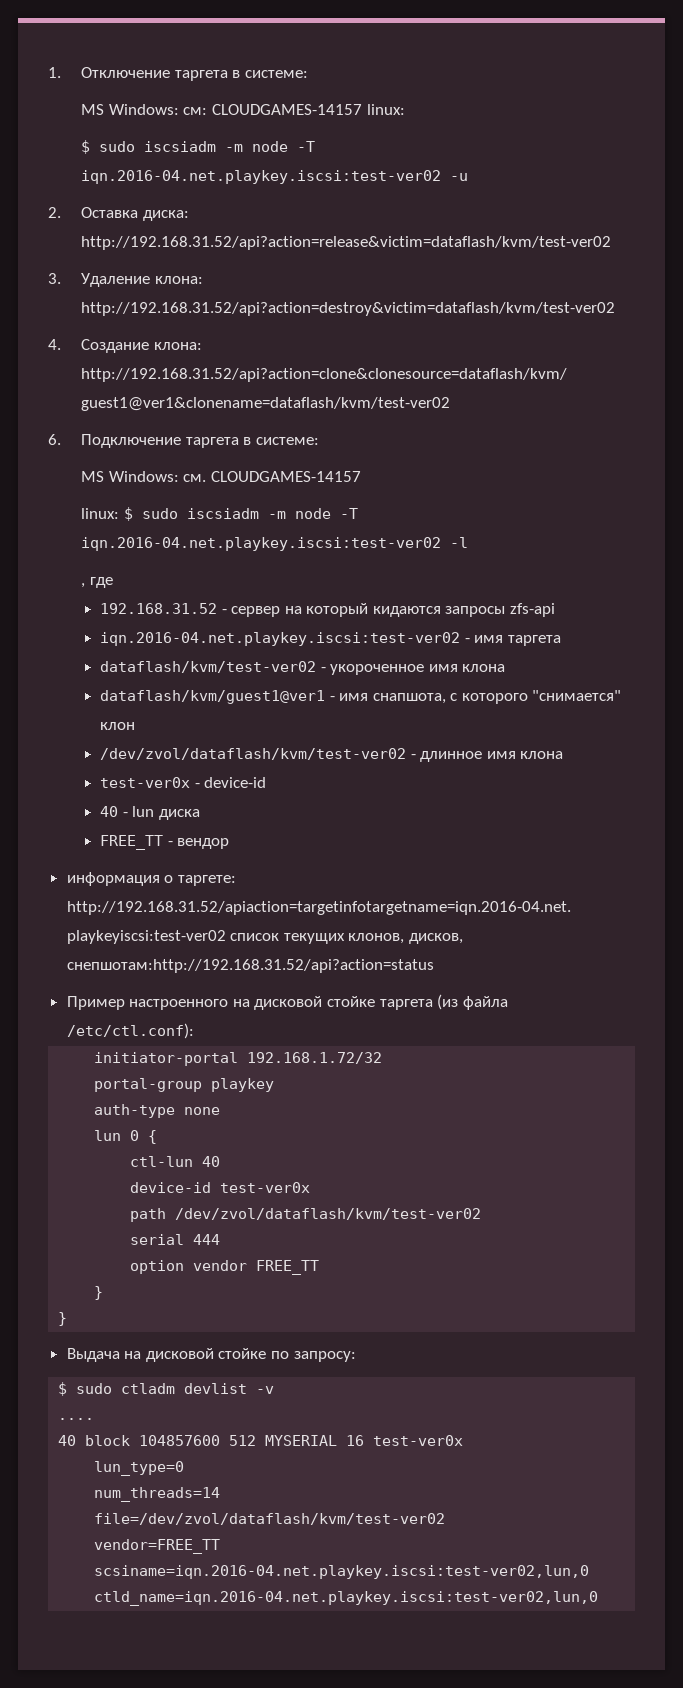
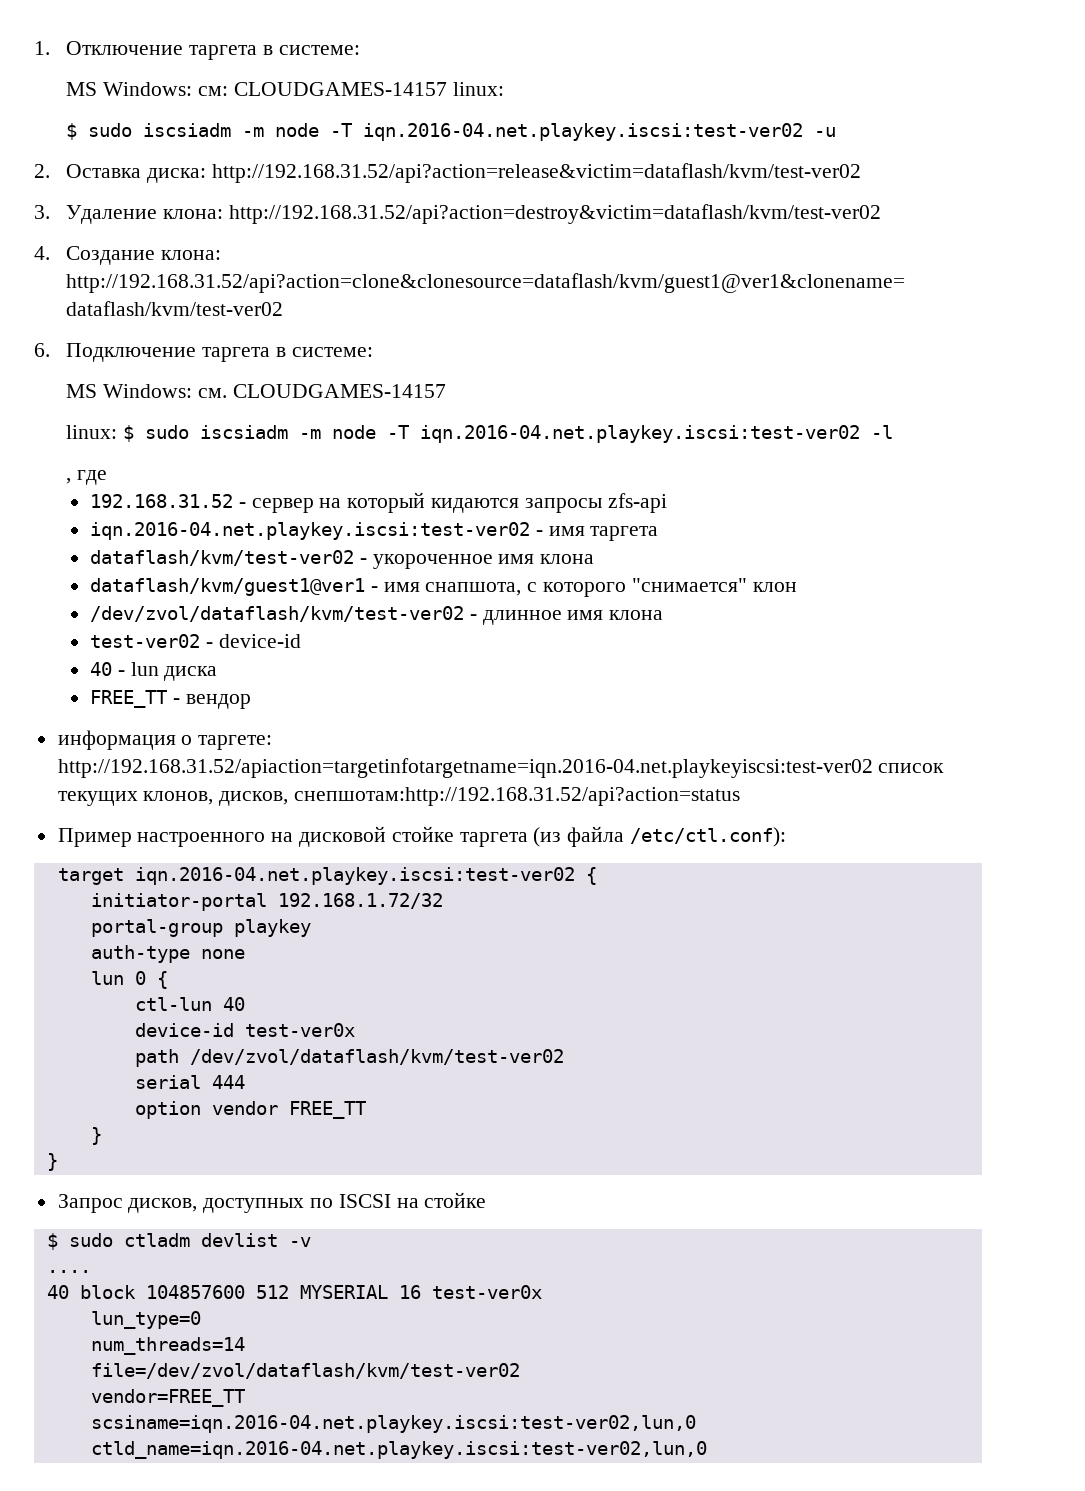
[99,777,190,788] test-ver0x -> [89,634,200,648] test-ver02
(194, 1031) none -> [57,867,597,885] // target iqn.2016-04.net.playkey.iscsi:test-ver02 {
[66,1348,356,1362] Выдача на дисковой стойке по запросу: -> [57,1192,487,1213] Запрос дисков, доступных по ISCSI на стойке

